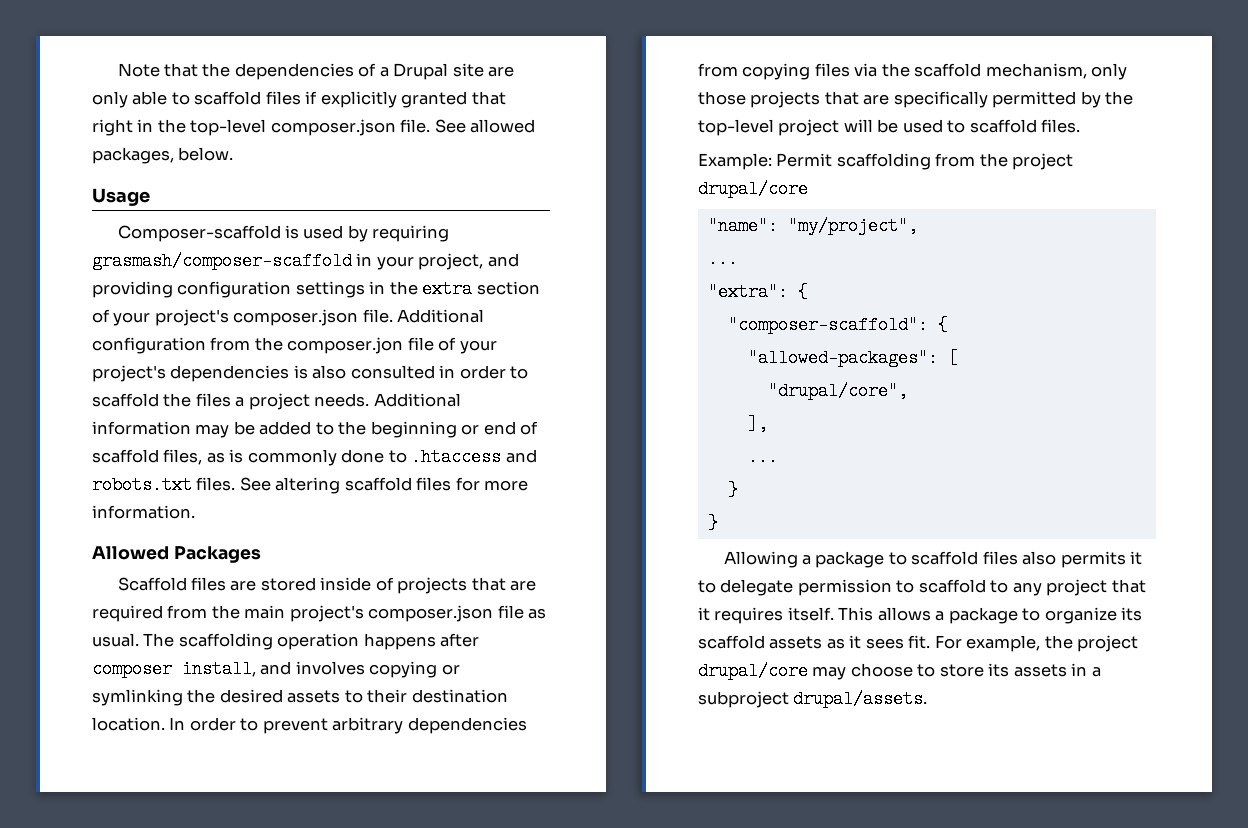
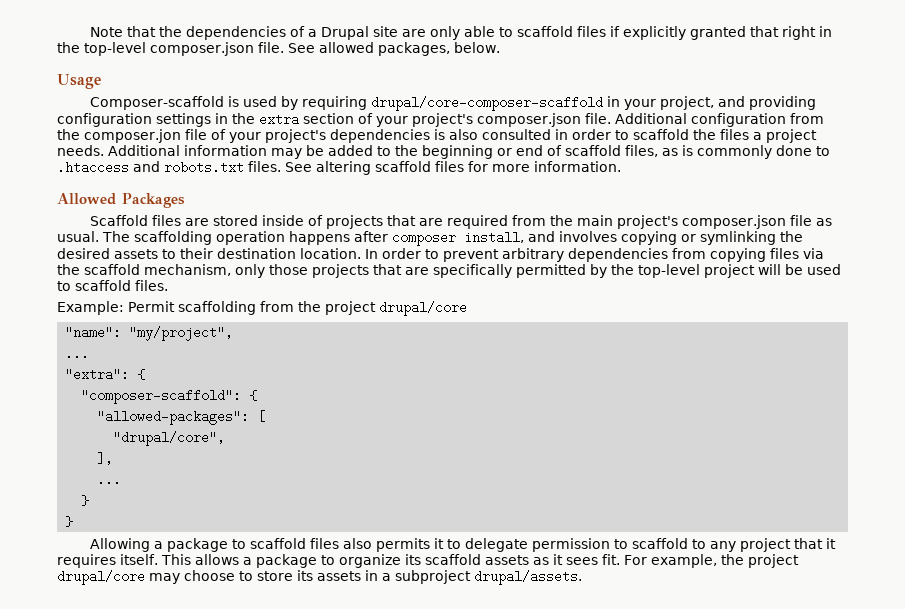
[92,252,352,270] grasmash/composer-scaffold -> [371,96,604,111] drupal/core-composer-scaffold

